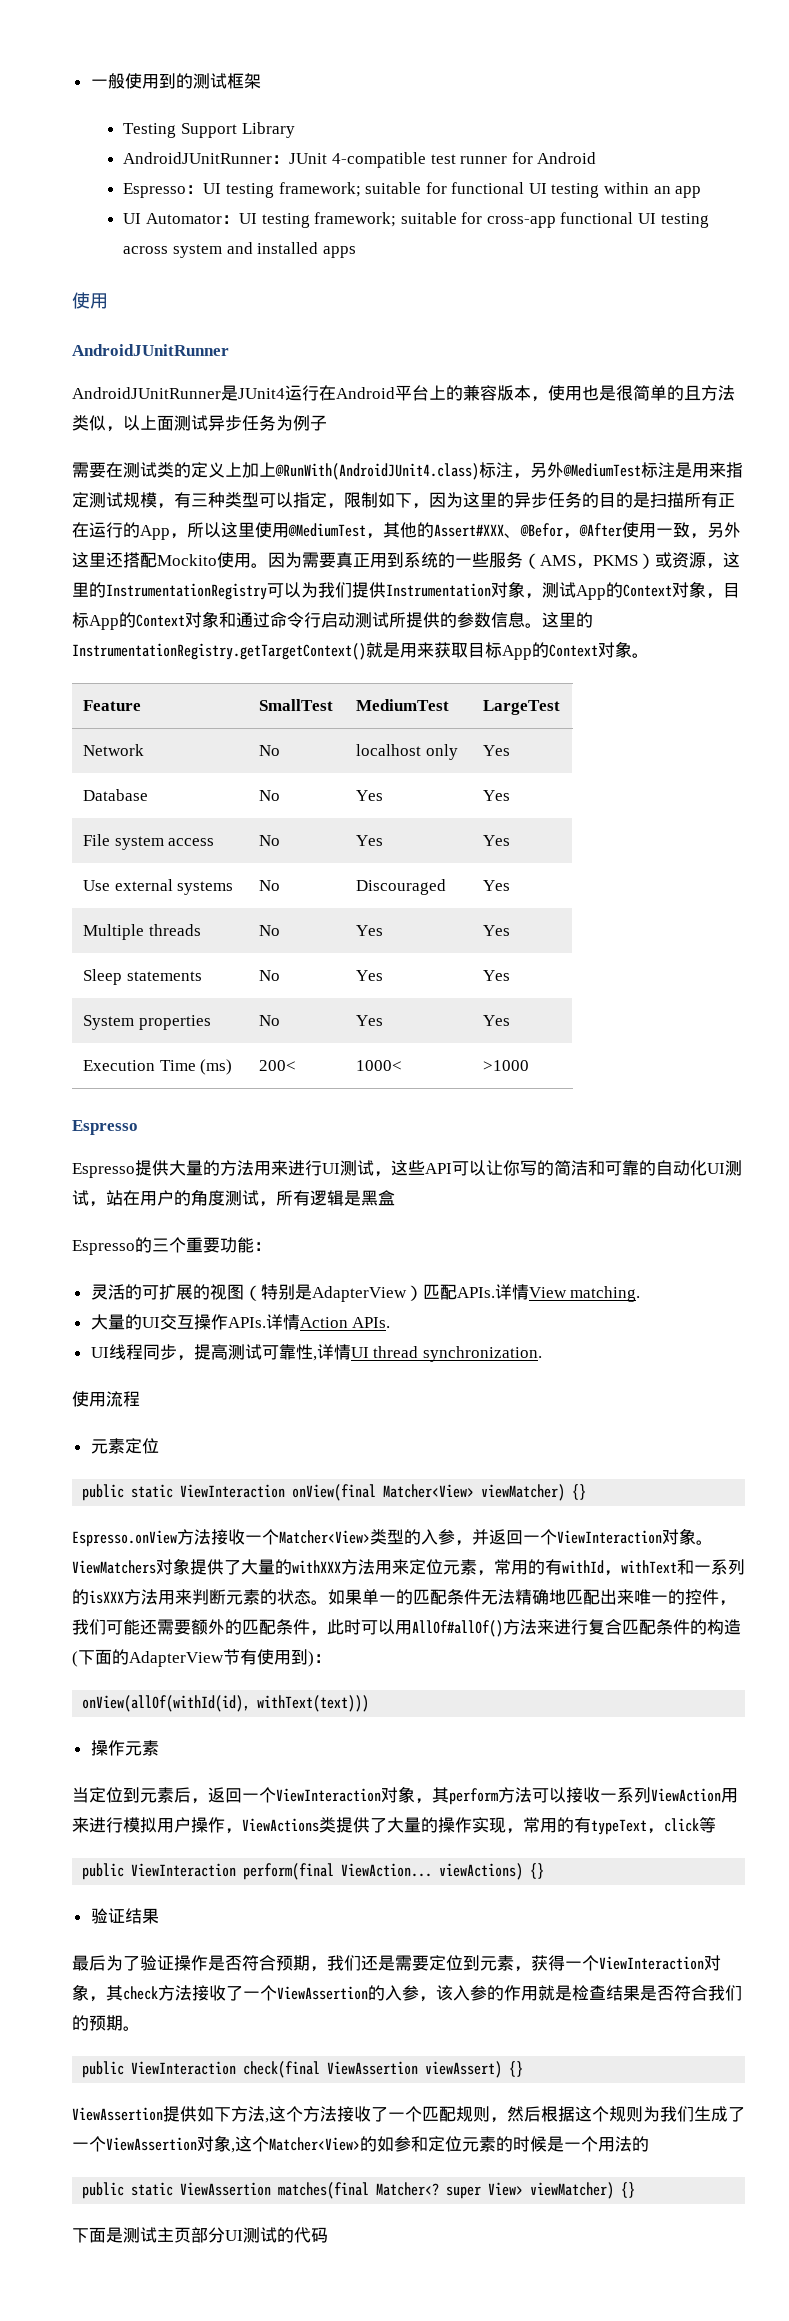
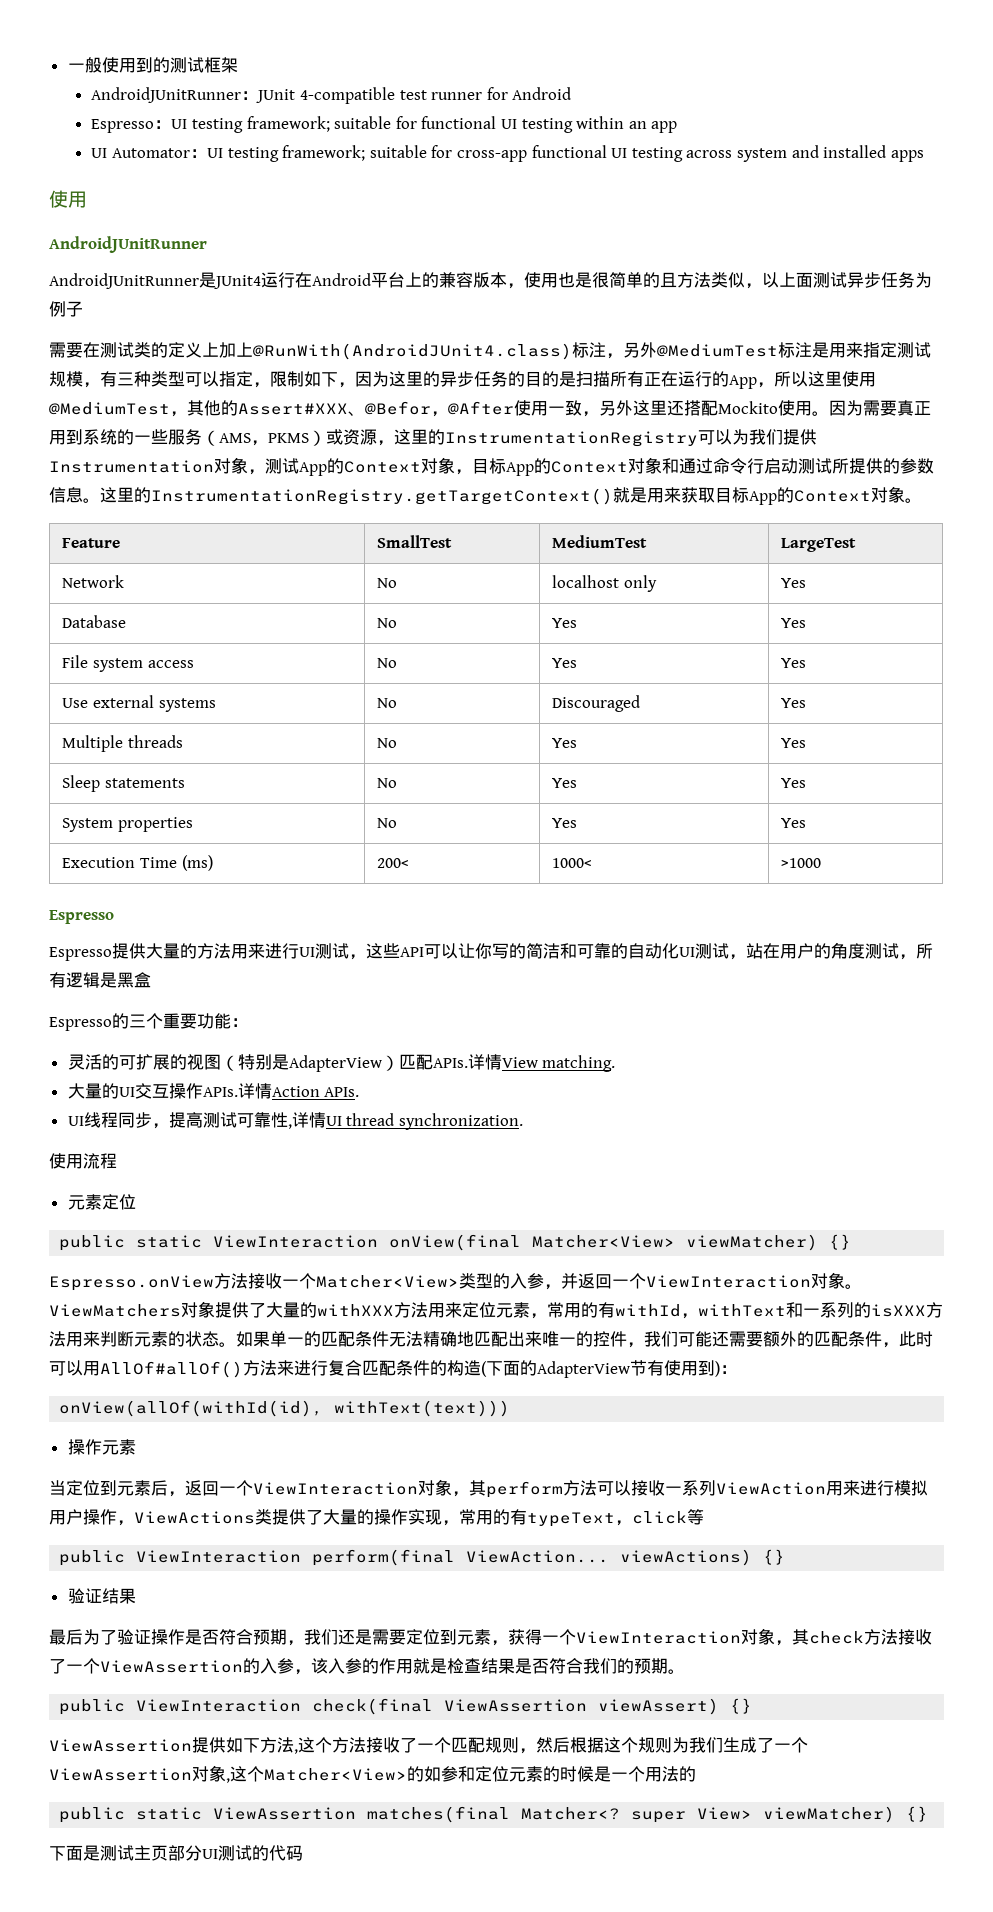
[123,122,295,138] // Testing Support Library -> (238, 65) none

